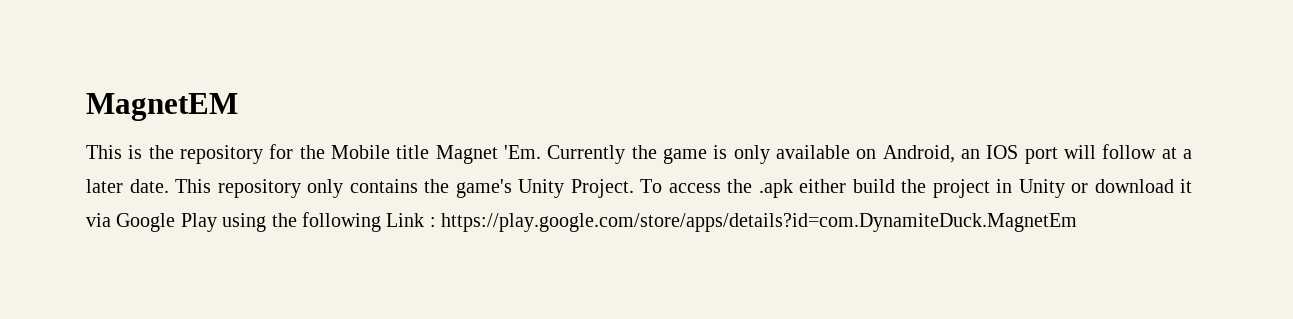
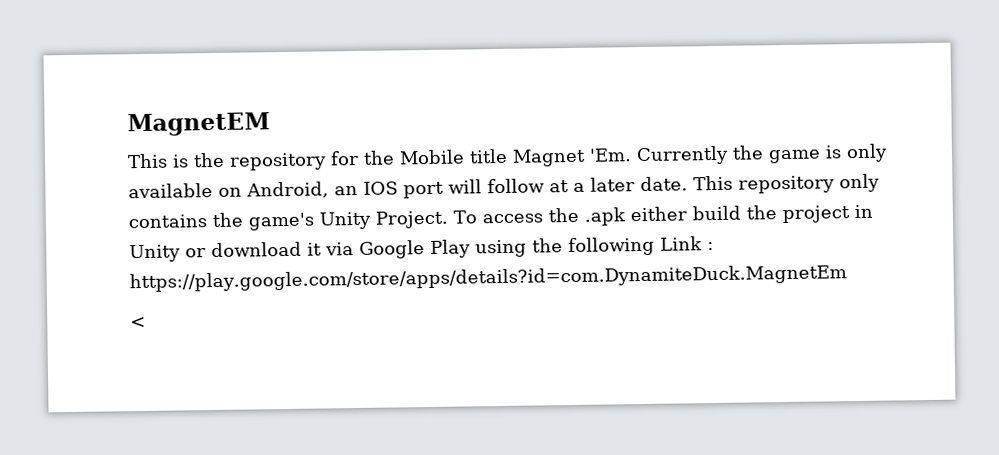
(1078, 222) none -> [130,316,146,328] // <

